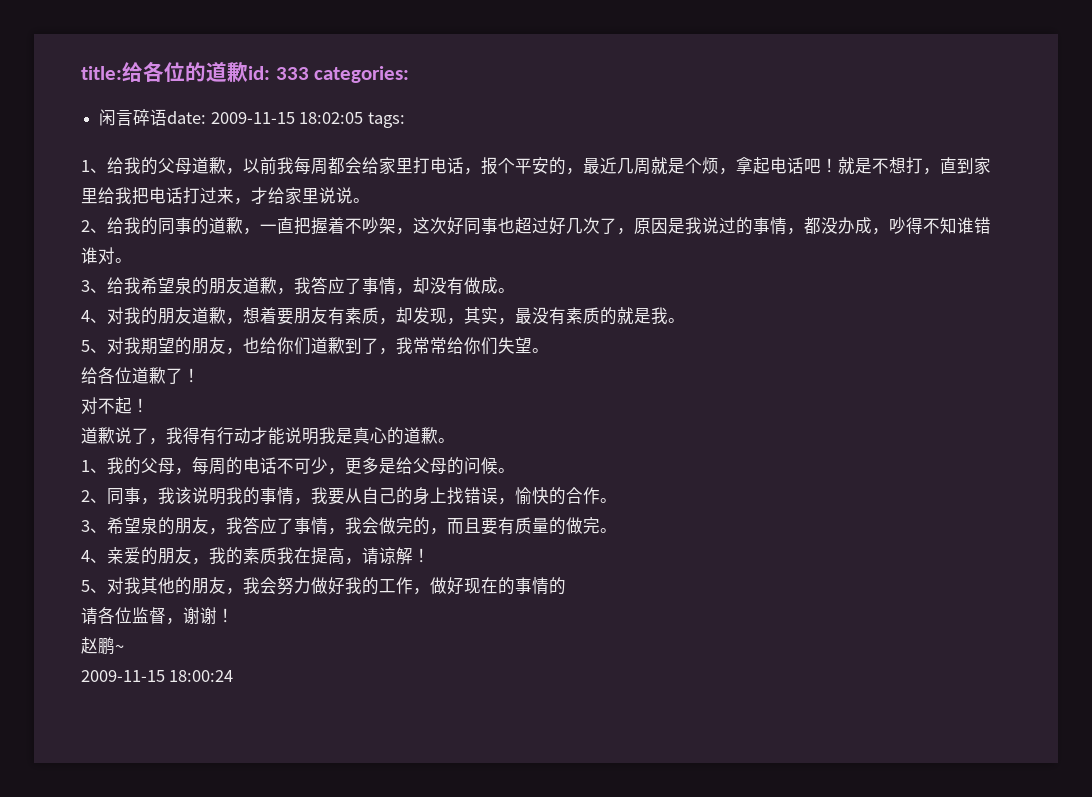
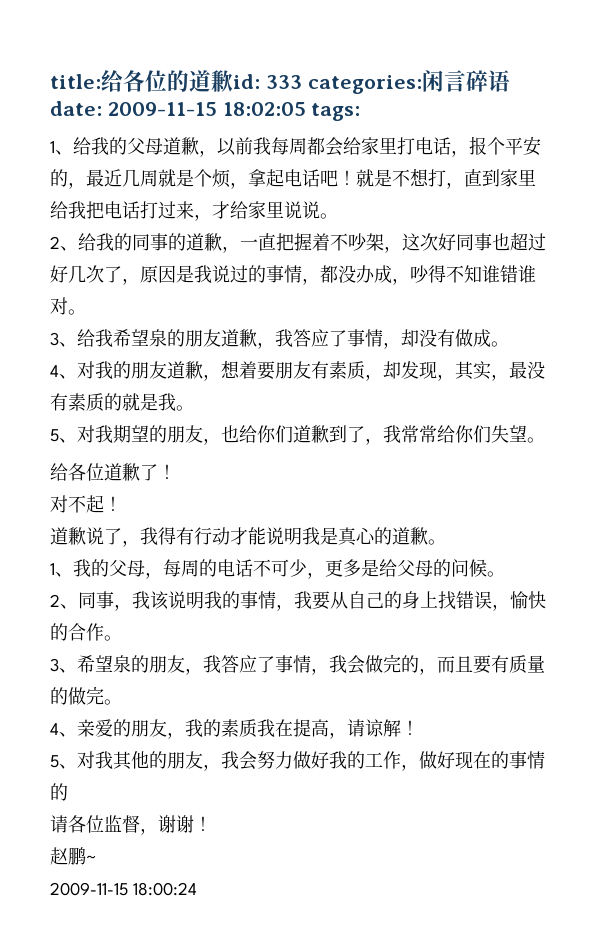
(410, 74) // -> (422, 84) none

